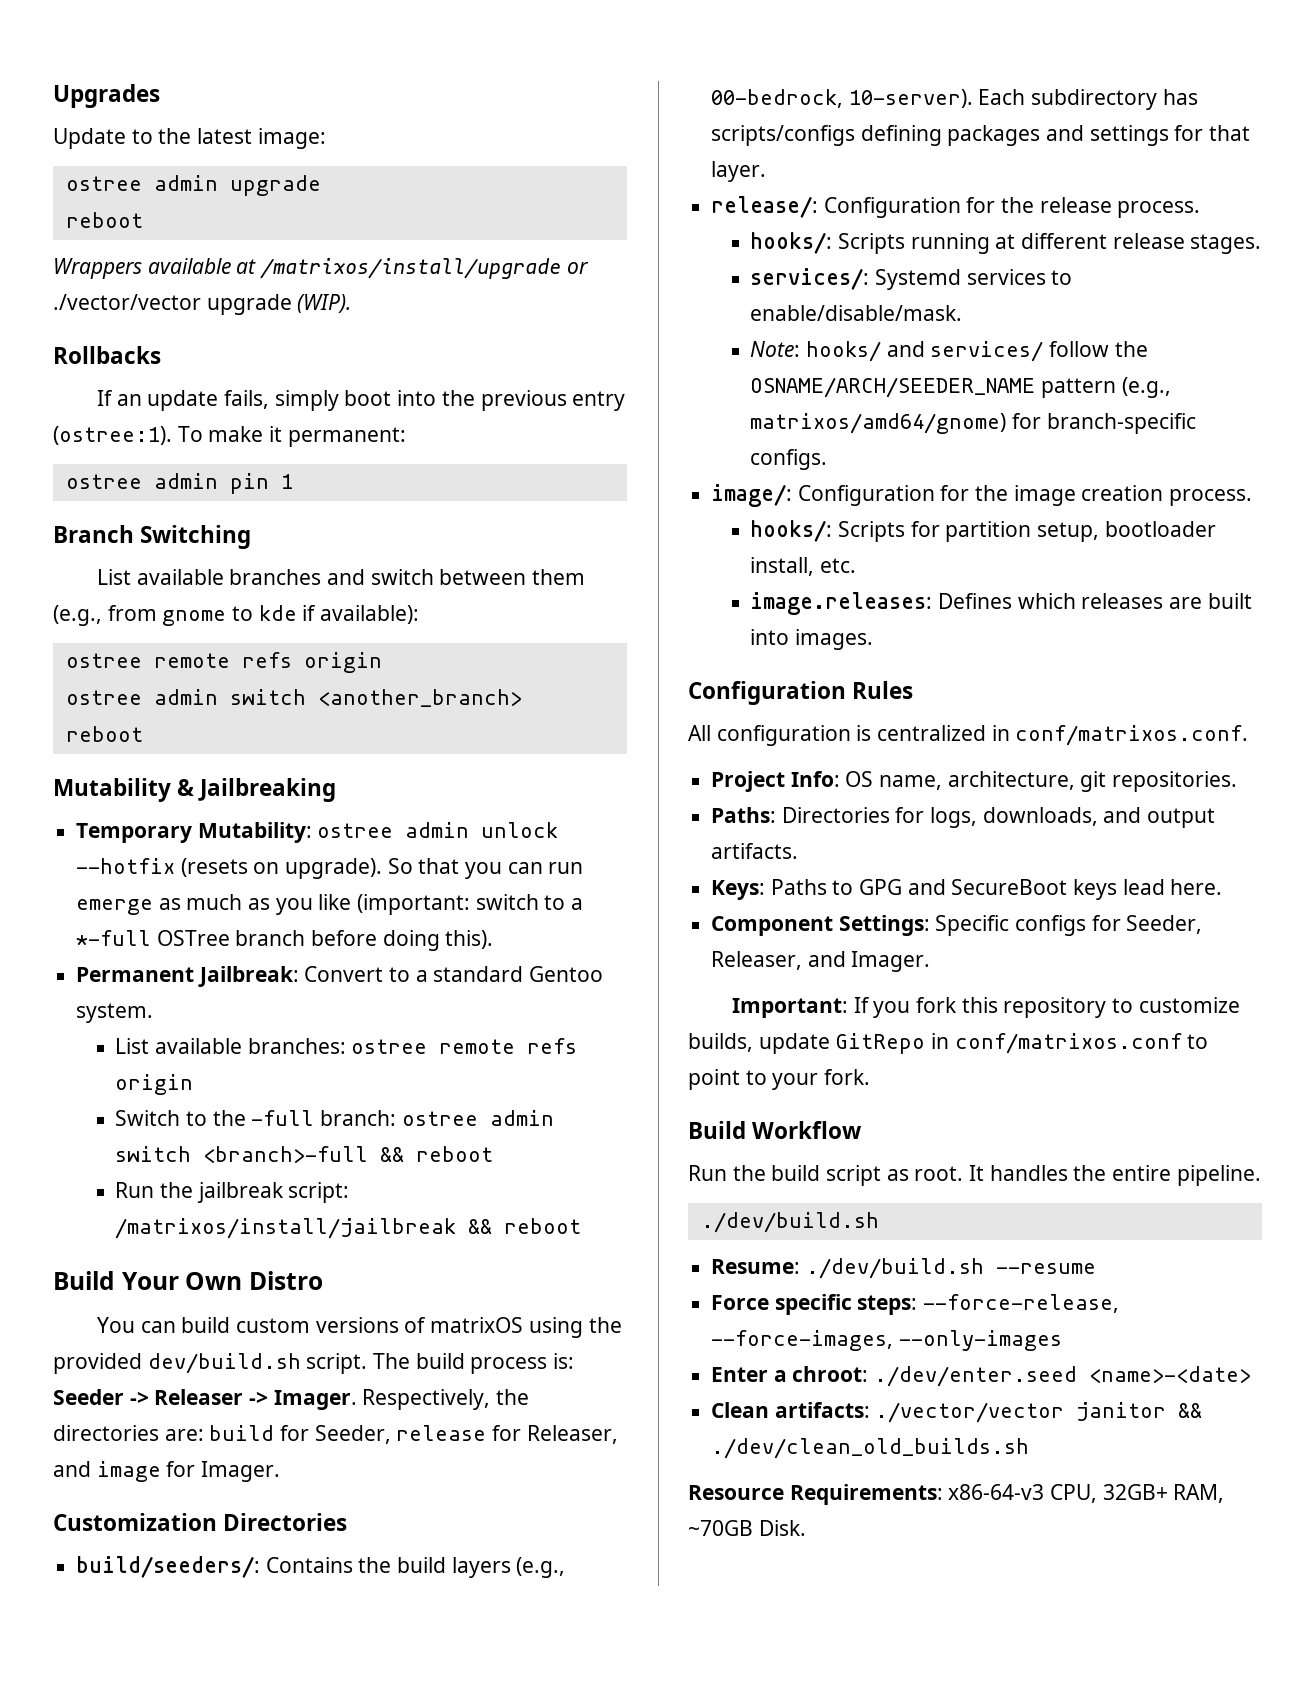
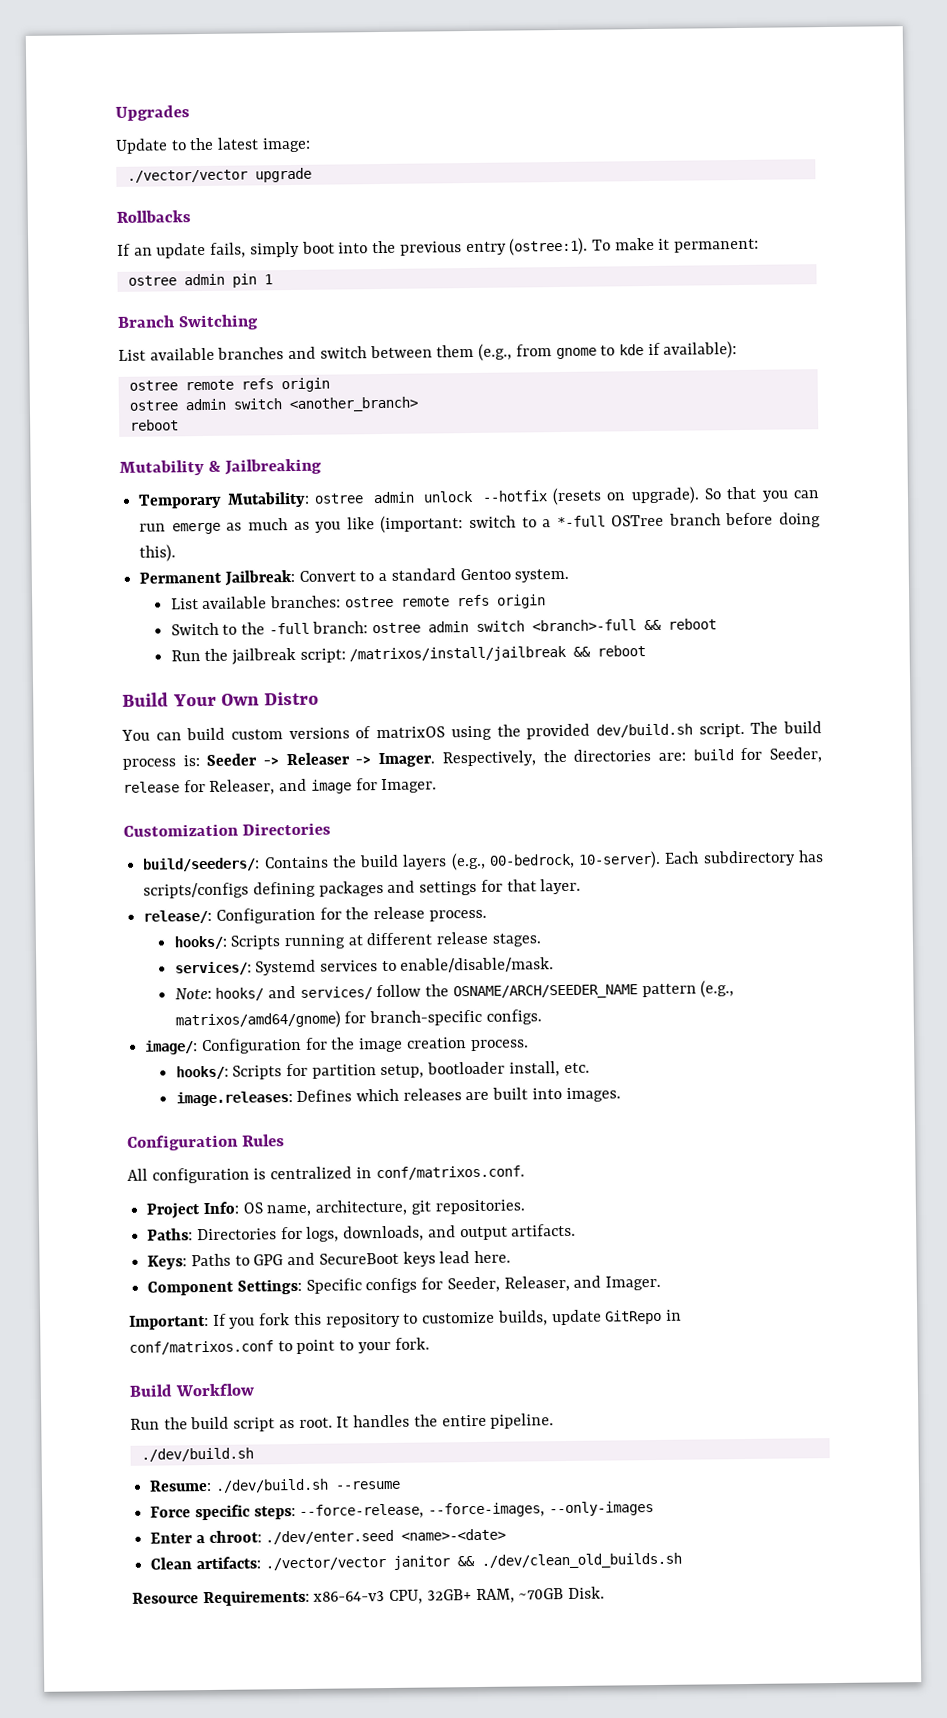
[65,175,321,196] [65,212,143,228] [53,258,589,279] ostree admin upgrade // reboot // Wrappers available at /matrixos/install/upgrade or -> (311, 145) none
[297,294,352,313] (WIP). -> (312, 175) none

